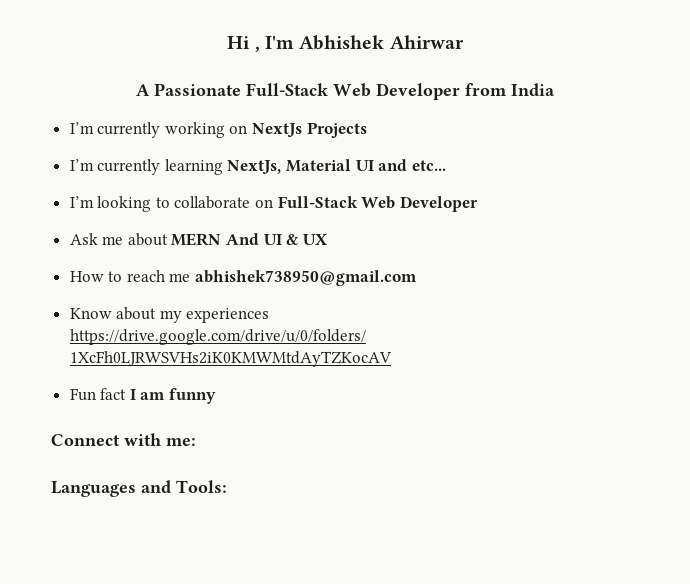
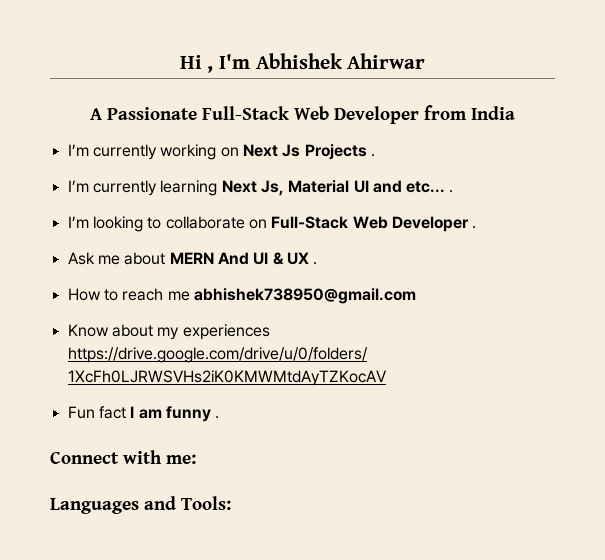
[252,123,303,138] NextJs -> [242,144,301,157] Next Js
(367, 130) none -> [370,154,375,157] .
[227,160,282,175] NextJs, -> [221,180,284,196] Next Js,
(446, 165) none -> [449,190,454,193] .
(478, 204) none -> [472,226,477,229] .
(328, 239) none -> [313,262,318,265] .
(217, 396) none -> [215,416,220,419] .

